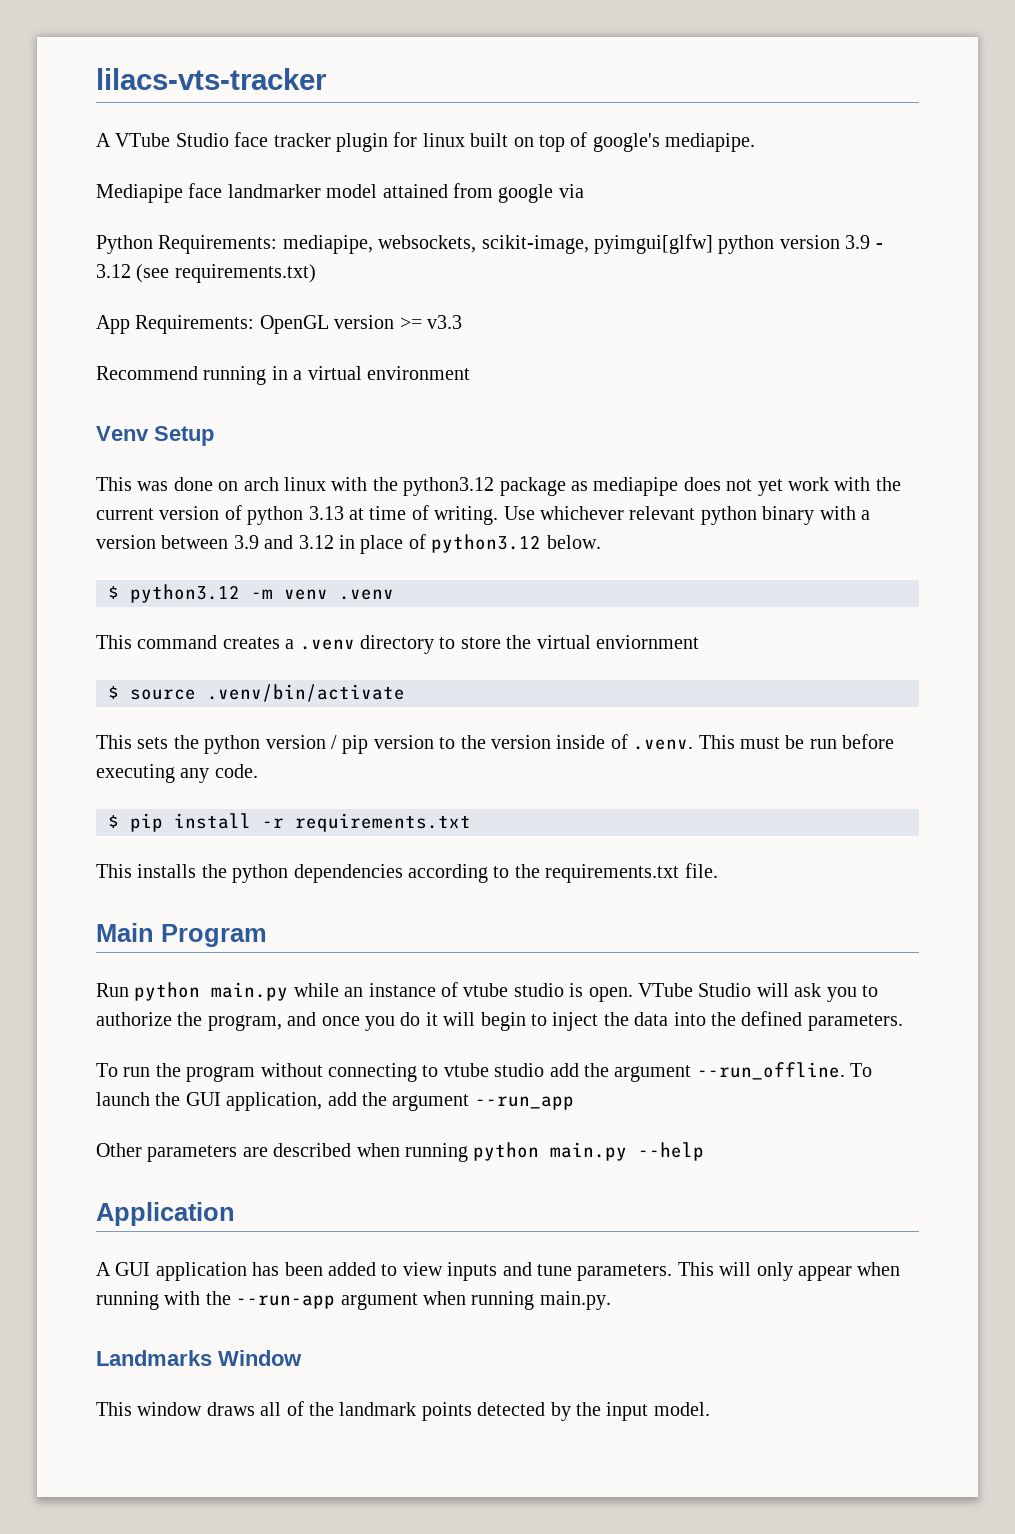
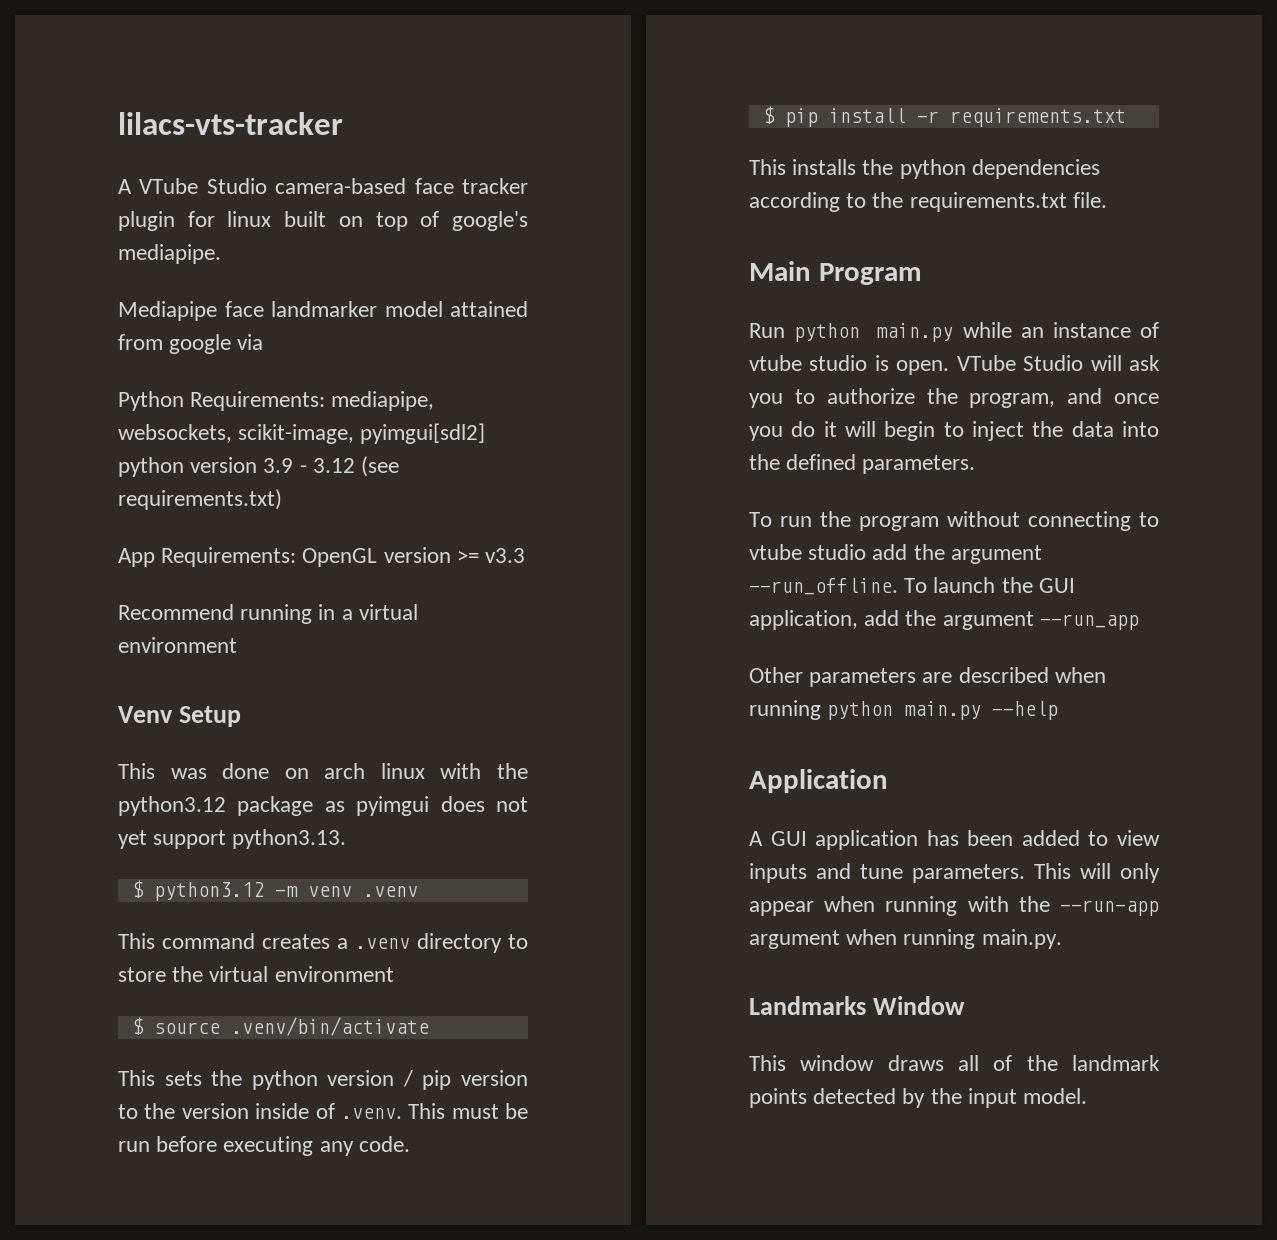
(229, 140) none -> [275,178,407,194] camera-based
[594,234,713,254] pyimgui[glfw] -> [360,423,486,444] pyimgui[sdl2]
[593,477,679,496] mediapipe -> [356,796,430,816] pyimgui
[787,477,901,491] [96,505,870,525] [96,534,601,554] work with the current version of python 3.13 at time of writing. Use whichever relevant python binary with a version between 3.9 and 3.12 in place of python3.12 below. -> [153,829,347,849] support python3.13.
[595,635,699,649] enviornment -> [274,966,394,982] environment

